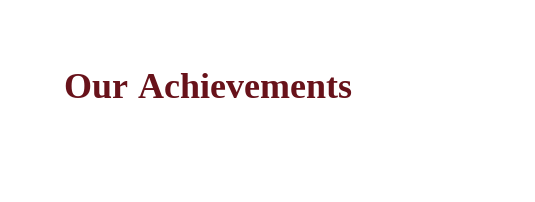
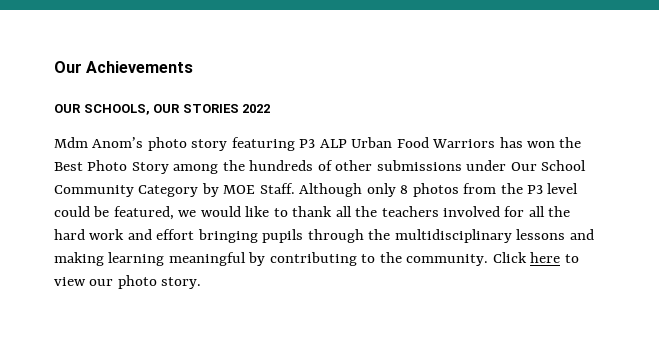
(352, 85) none -> [54,104,271,115] [54,137,582,151] [54,160,587,174] [54,183,579,197] [54,206,571,220] [54,229,594,243] [54,252,579,266] [54,275,202,289] // OUR SCHOOLS, OUR STORIES 2022 // Mdm Anom’s photo story featuring P3 ALP Urban Food Warriors has won the Best Photo Story among the hundreds of other submissions under Our School Community Category by MOE Staff. Although only 8 photos from the P3 level could be featured, we would like to thank all the teachers involved for all the hard work and effort bringing pupils through the multidisciplinary lessons and making learning meaningful by contributing to the community. Click here to view our photo story.

